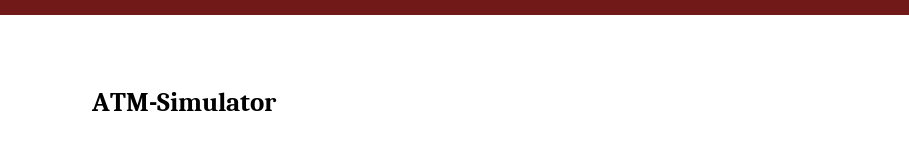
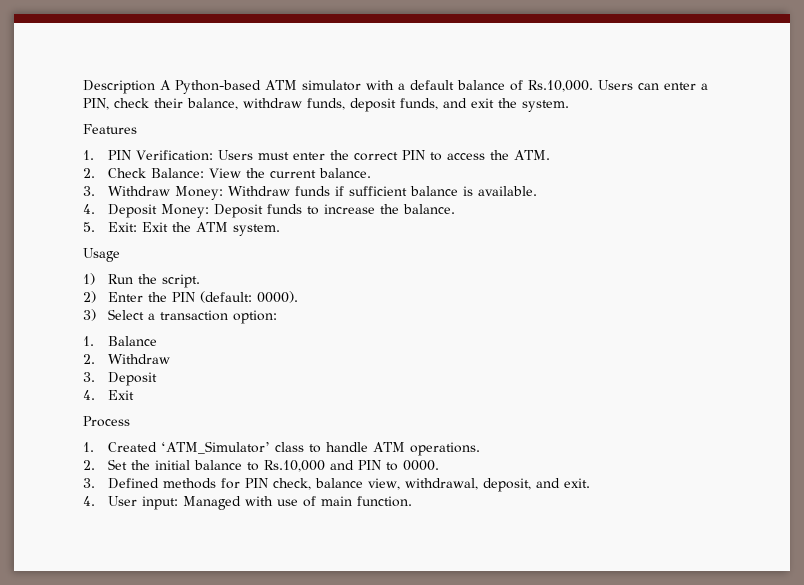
[91,92,277,111] ATM-Simulator -> [83,80,708,94] [83,98,569,112] [83,124,137,134] [83,150,551,161] [83,168,372,178] [83,186,538,200] [83,204,456,218] [83,222,281,236] [83,248,120,262] [83,273,201,288] [83,291,299,303] [83,309,278,324] [83,336,158,346] [83,354,171,364] [83,372,158,386] [83,390,135,400] [83,416,130,427] [83,441,481,456] [83,459,440,472] [83,478,591,492] [83,496,413,510] Description A Python-based ATM simulator with a default balance of Rs.10,000. Users can enter a PIN, check their balance, withdraw funds, deposit funds, and exit the system. // Features // 1. PIN Verification: Users must enter the correct PIN to access the ATM. // 2. Check Balance: View the current balance. // 3. Withdraw Money: Withdraw funds if sufficient balance is available. // 4. Deposit Money: Deposit funds to increase the balance. // 5. Exit: Exit the ATM system. // Usage // 1) Run the script. // 2) Enter the PIN (default: 0000). // 3) Select a transaction option: // 1. Balance // 2. Withdraw // 3. Deposit // 4. Exit // Process // 1. Created ‘ATM_Simulator’ class to handle ATM operations. // 2. Set the initial balance to Rs.10,000 and PIN to 0000. // 3. Defined methods for PIN check, balance view, withdrawal, deposit, and exit. // 4. User input: Managed with use of main function.

